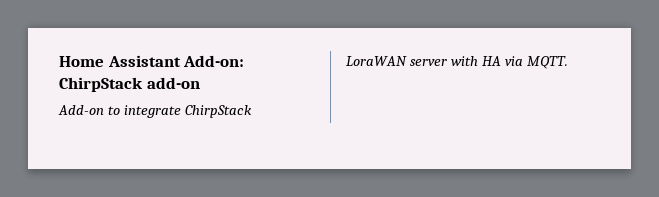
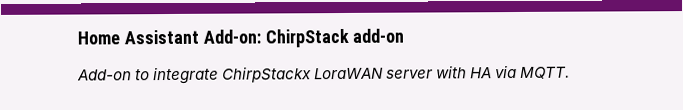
[184,105,252,118] ChirpStack -> [222,66,313,83] ChirpStackx

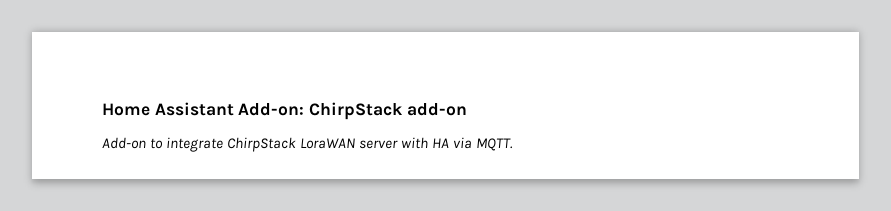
[222,66,313,83] ChirpStackx -> [227,137,297,152] ChirpStack

